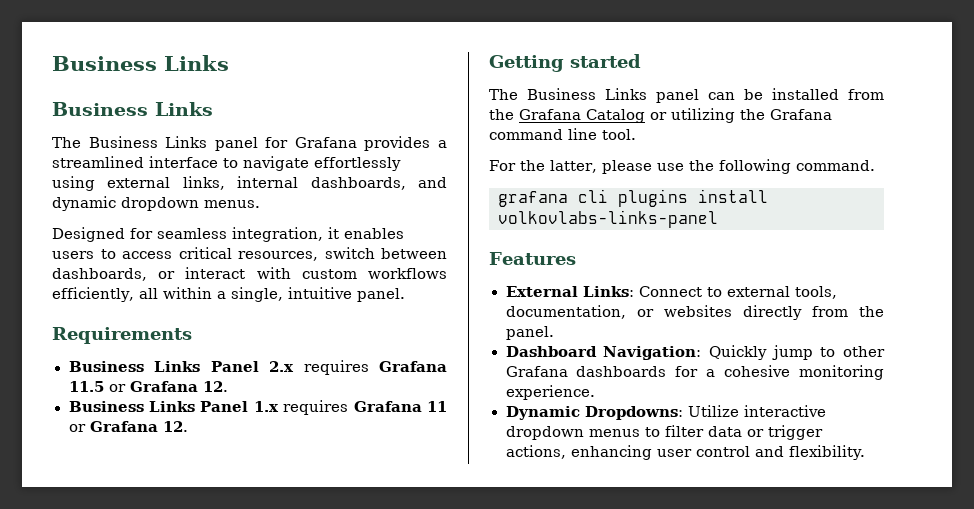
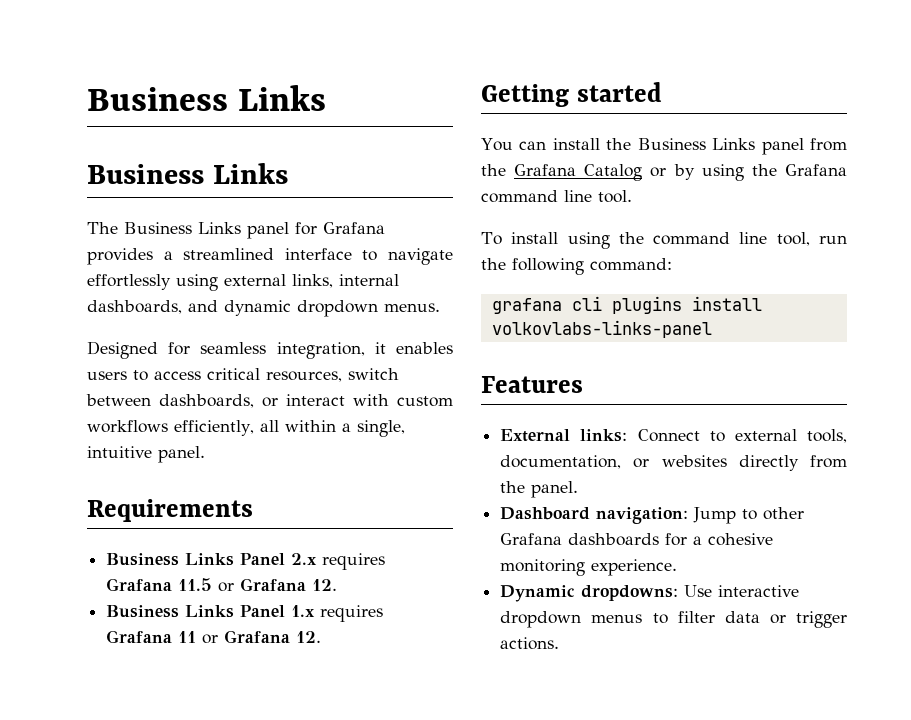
[489,88,839,103] The Business Links panel can be installed -> [481,138,804,155] You can install the Business Links panel
[671,108,735,123] utilizing -> [673,164,744,181] by using
[489,160,684,174] For the latter, please use -> [481,232,847,249] To install using the command line tool, run
[795,160,875,171] command. -> [590,258,672,271] command:
[582,286,634,297] Links: -> [580,429,628,442] links:
[603,345,813,360] Navigation: Quickly jump -> [596,507,737,524] navigation: Jump
[584,405,739,420] Dropdowns: Utilize -> [581,585,713,601] dropdowns: Use
[505,445,866,460] actions, enhancing user control and flexibility. -> [500,637,560,650] actions.

